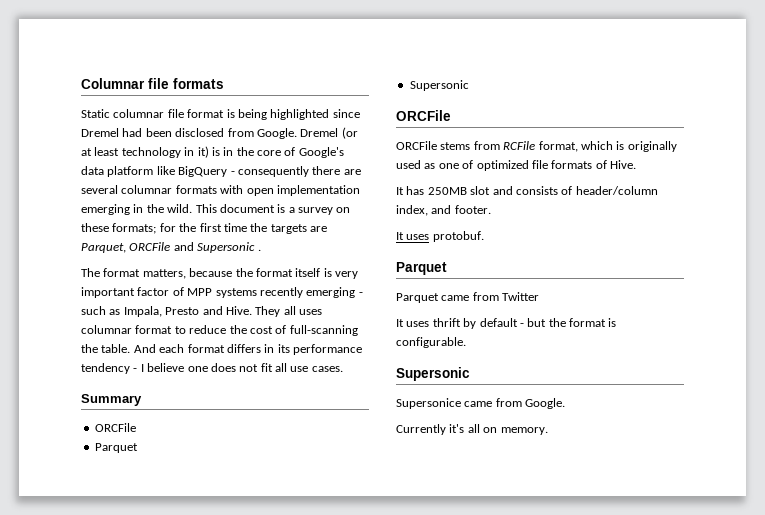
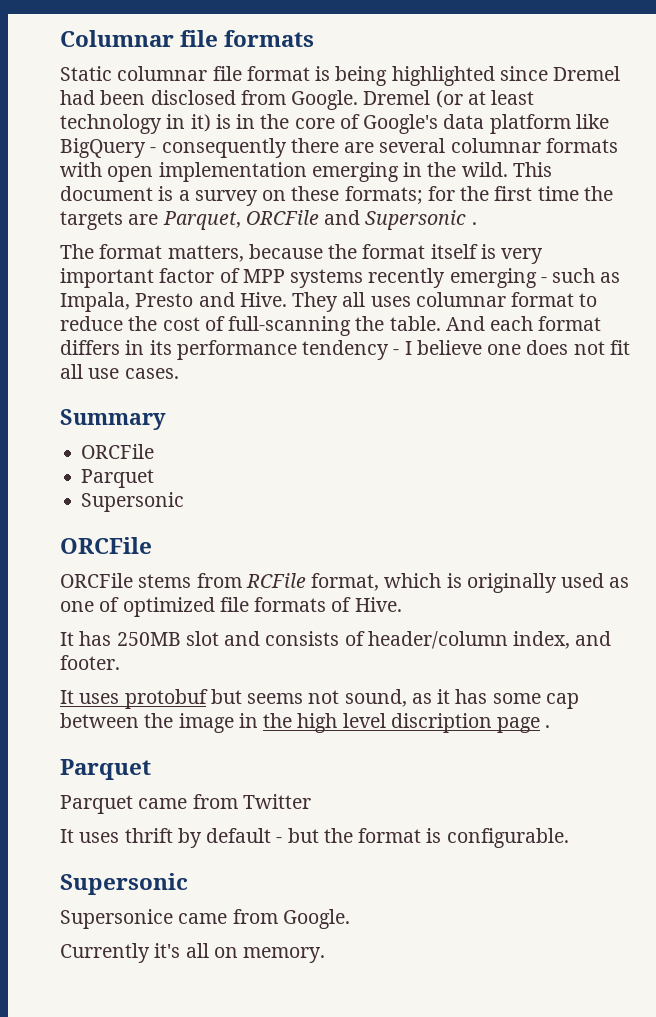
[432,231,484,242] protobuf. -> [124,689,579,709] [60,713,551,733] protobuf but seems not sound, as it has some cap between the image in the high level discription page .

